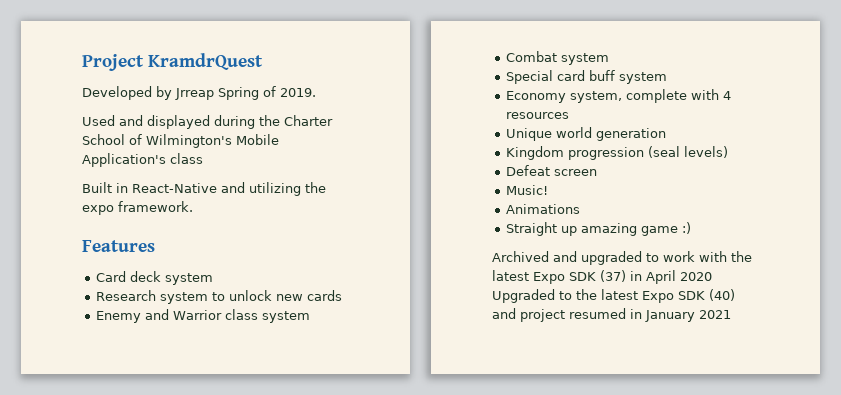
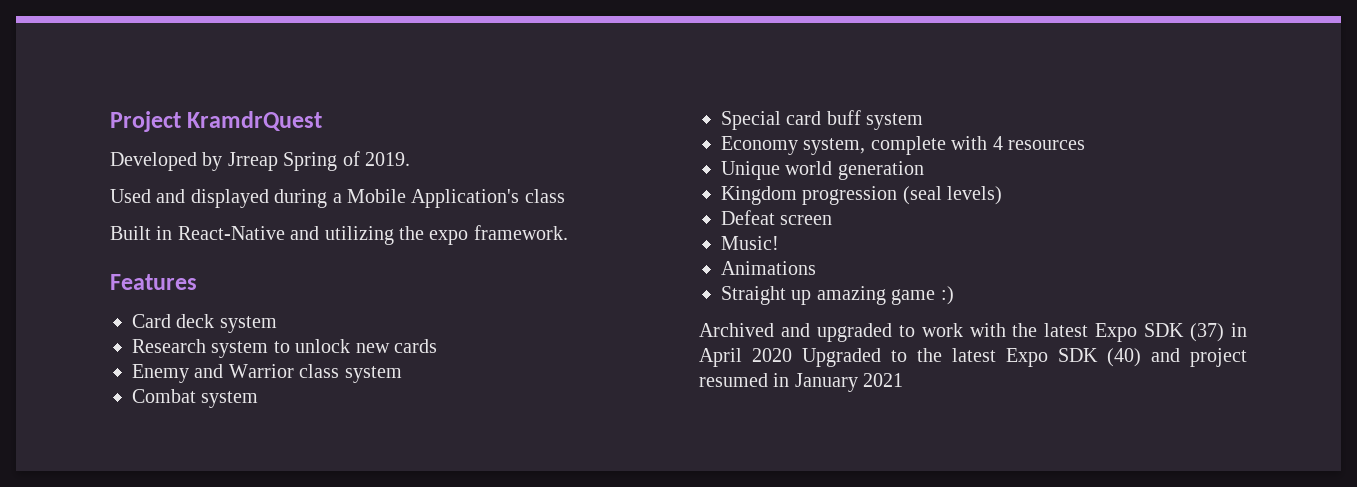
[259,115,333,126] [82,134,232,148] the Charter School of Wilmington's -> [332,193,342,203] a

